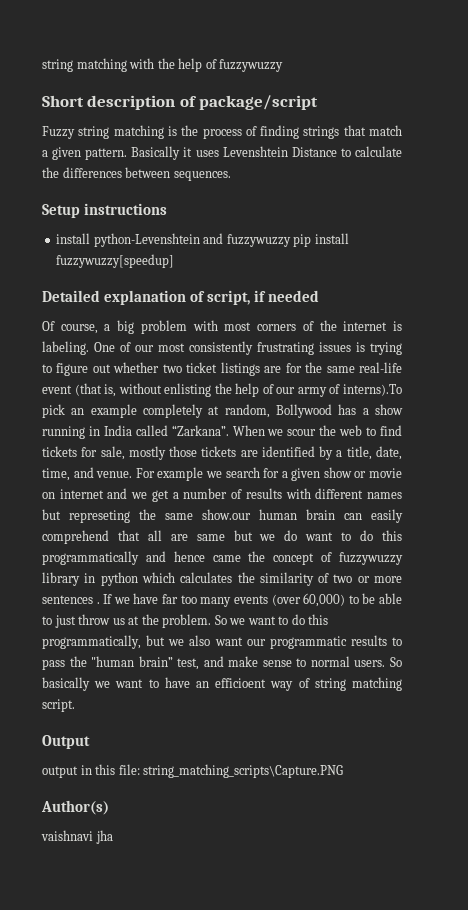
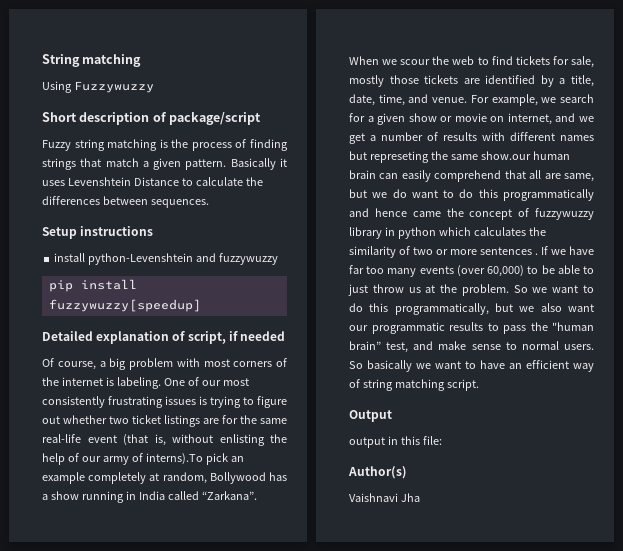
[42,58,284,72] string matching with the help of fuzzywuzzy -> [42,54,142,67] [42,81,154,93] String matching // Using Fuzzywuzzy
(291, 240) none -> (279, 259) //
[157,467,204,481] example -> [491,94,538,106] example,
[59,489,104,499] internet -> [507,113,552,125] internet,
[196,534,225,541] same -> [564,173,594,182] same,
[215,678,267,688] efficioent -> [526,360,569,369] efficient
[143,764,344,778] string_matching_scripts\Capture.PNG -> (442, 440) none
[41,830,113,844] vaishnavi jha -> [349,493,420,502] Vaishnavi Jha

